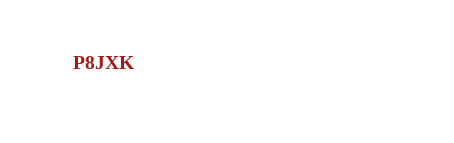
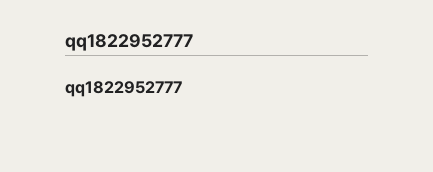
[73,56,135,69] P8JXK -> [65,34,193,51] [65,81,182,97] qq1822952777 // qq1822952777

